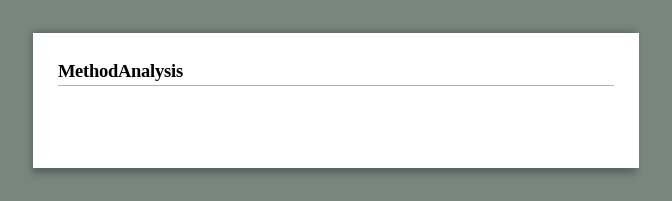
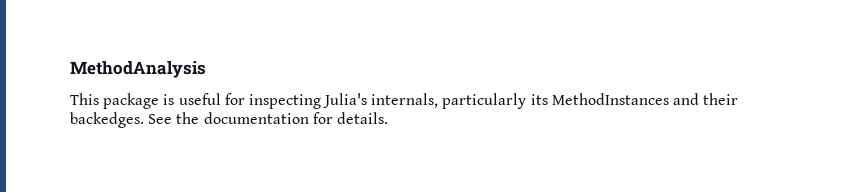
(183, 72) none -> [70,93,739,109] [70,112,388,128] // This package is useful for inspecting Julia's internals, particularly its MethodInstances and their backedges. See the documentation for details.

